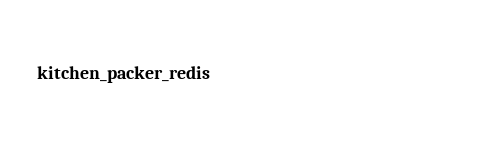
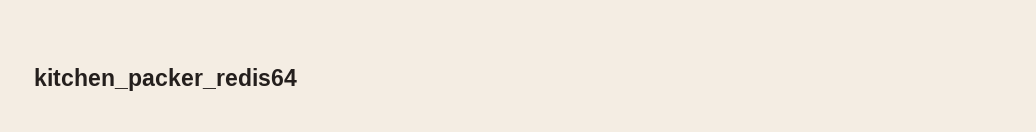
[37,66,210,83] kitchen_packer_redis -> [34,68,297,91] kitchen_packer_redis64

